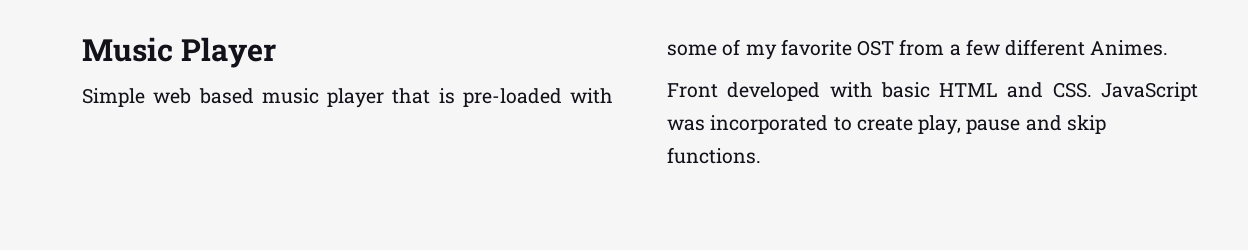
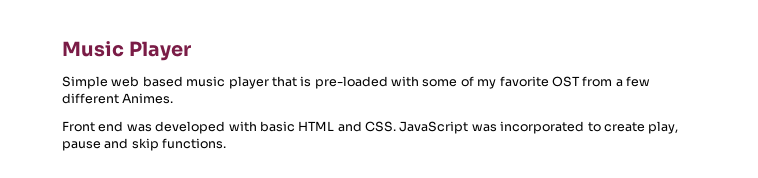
(718, 90) none -> [98,121,152,132] end was

